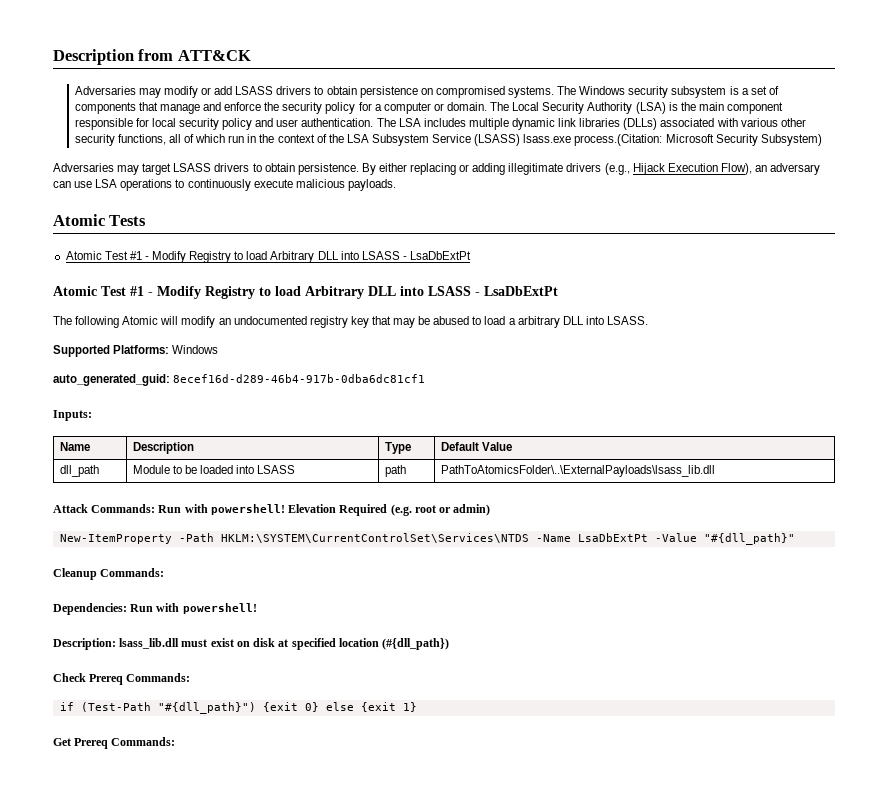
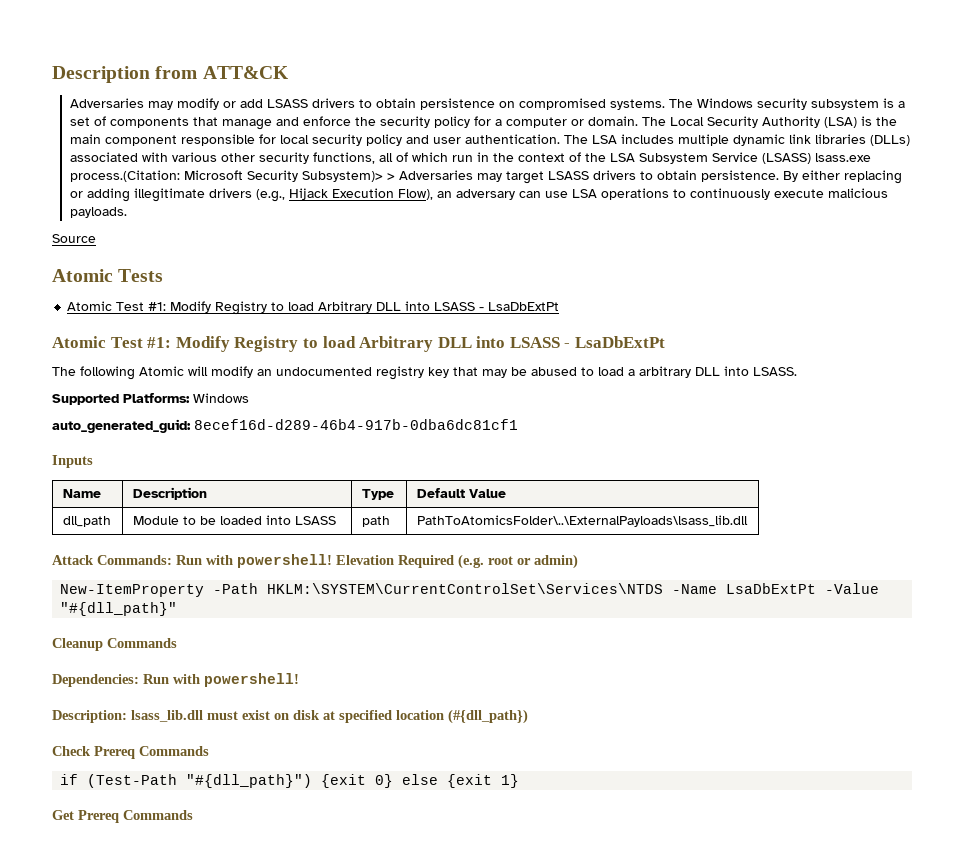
[760,134,822,146] Subsystem) // -> [302,171,396,182] Subsystem)> >
(396, 185) none -> [52,234,96,243] // Source
[129,251,149,260] #1 - -> [148,302,167,311] #1:
[130,286,153,296] #1 - -> [147,337,172,348] #1:
[53,410,92,421] Inputs: -> [52,455,93,468] Inputs
[100,568,165,577] Commands: -> [107,638,177,648] Commands
[126,673,191,682] Commands: -> [139,746,209,756] Commands
[111,737,176,746] Commands: -> [123,810,193,820] Commands

